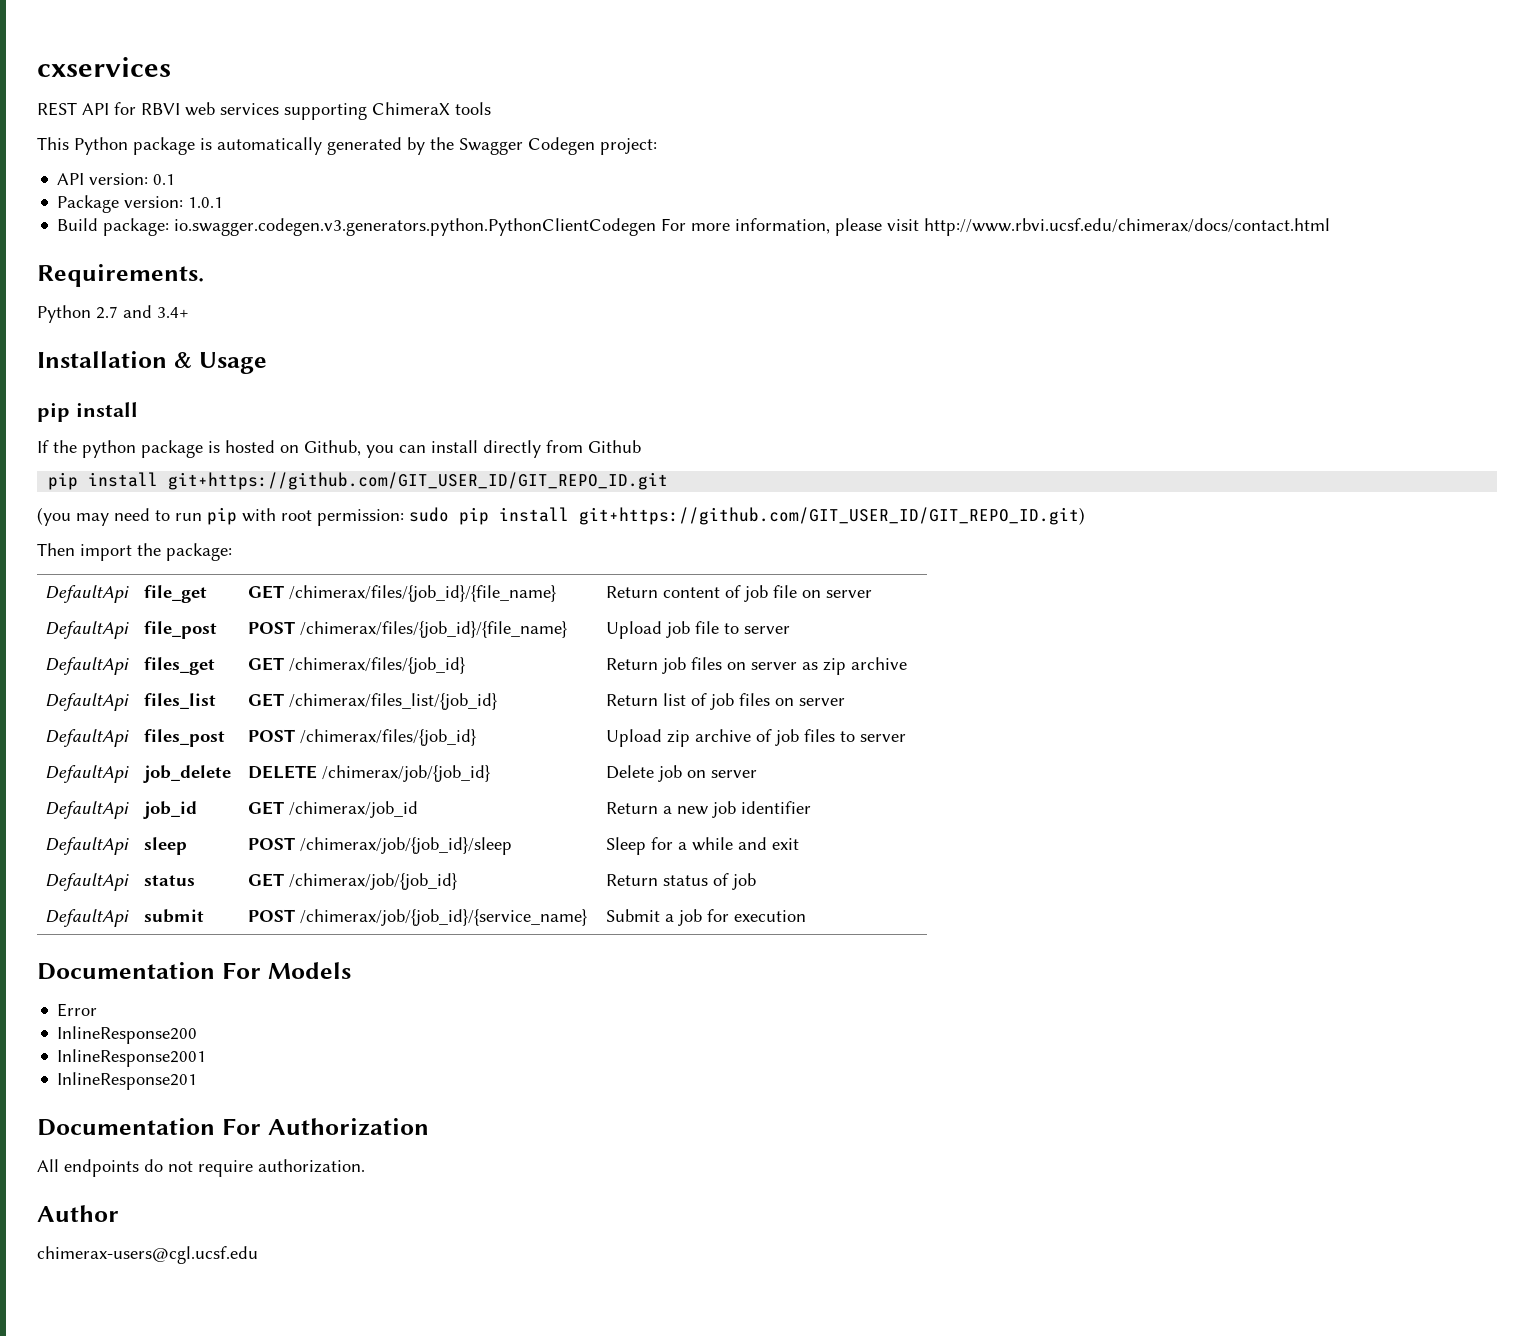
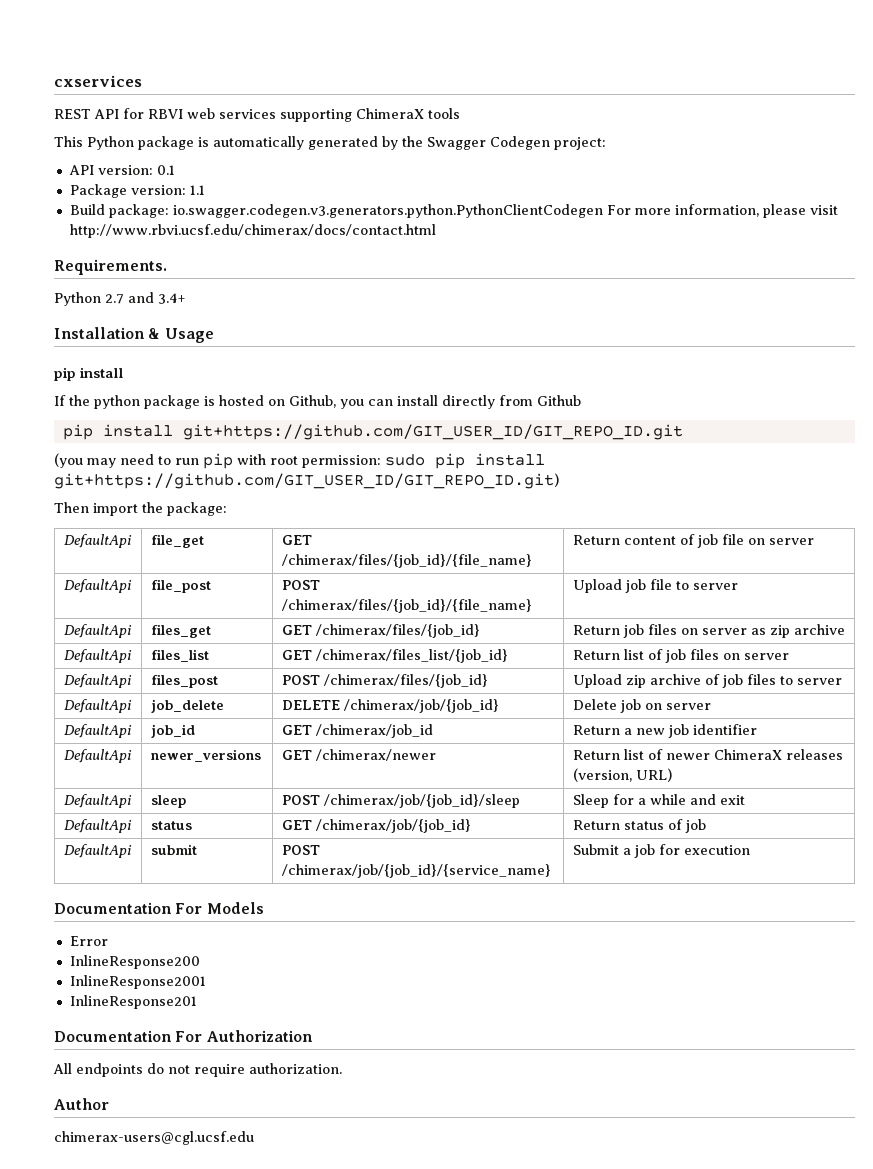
[188,197,224,208] 1.0.1 -> [189,185,205,195] 1.1
(811, 807) none -> [63,749,132,763] [150,749,261,762] [281,749,436,761] [572,749,843,760] [572,768,672,782] // DefaultApi | newer_versions | GET /chimerax/newer | Return list of newer ChimeraX releases (version, URL)

